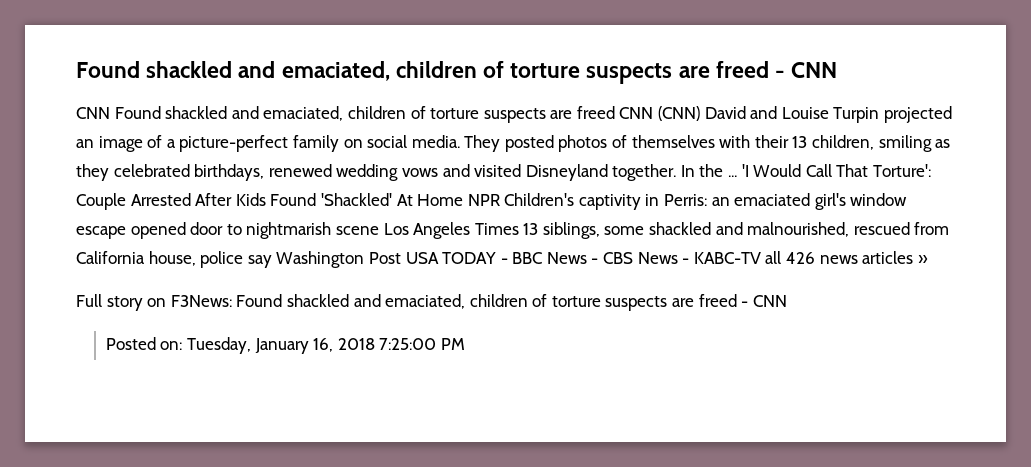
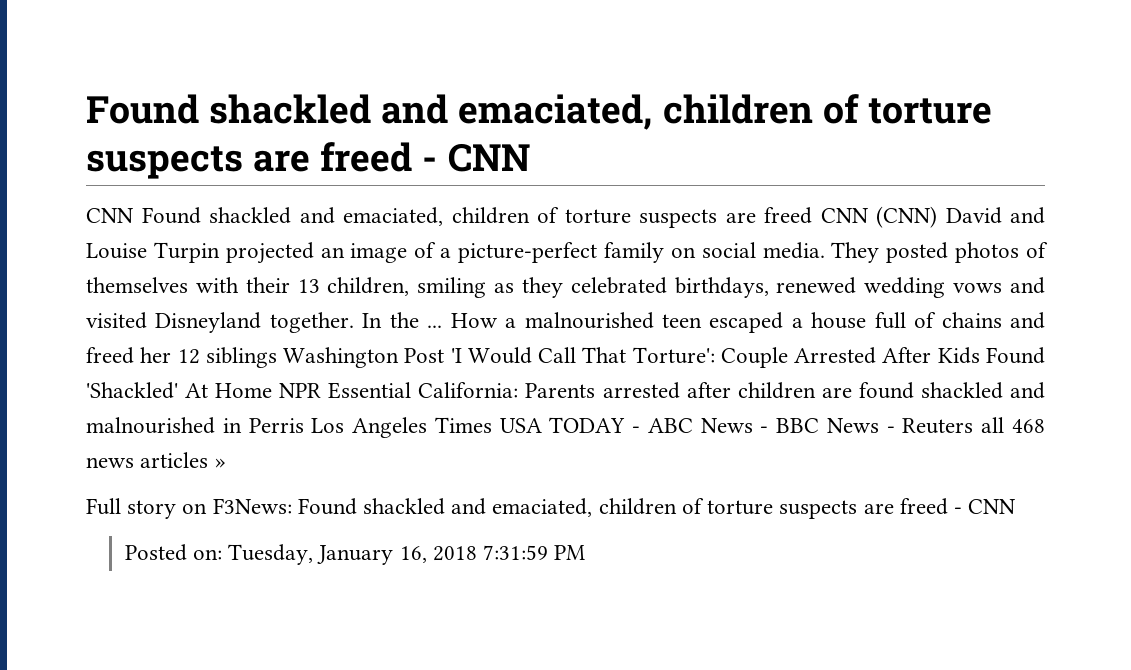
(738, 176) none -> [450,312,1045,333] [86,347,445,368] How a malnourished teen escaped a house full of chains and freed her 12 siblings Washington Post
[504,193,908,210] [76,222,950,239] [76,251,815,268] Children's captivity in Perris: an emaciated girl's window escape opened door to nightmarish scene Los Angeles Times 13 siblings, some shackled and malnourished, rescued from California house, police say Washington Post USA TODAY - BBC News - CBS News - KABC-TV all 426 -> [328,382,1045,399] [86,417,1045,438] Essential California: Parents arrested after children are found shackled and malnourished in Perris Los Angeles Times USA TODAY - ABC News - BBC News - Reuters all 468
[379,338,437,350] 7:25:00 -> [483,545,549,560] 7:31:59

